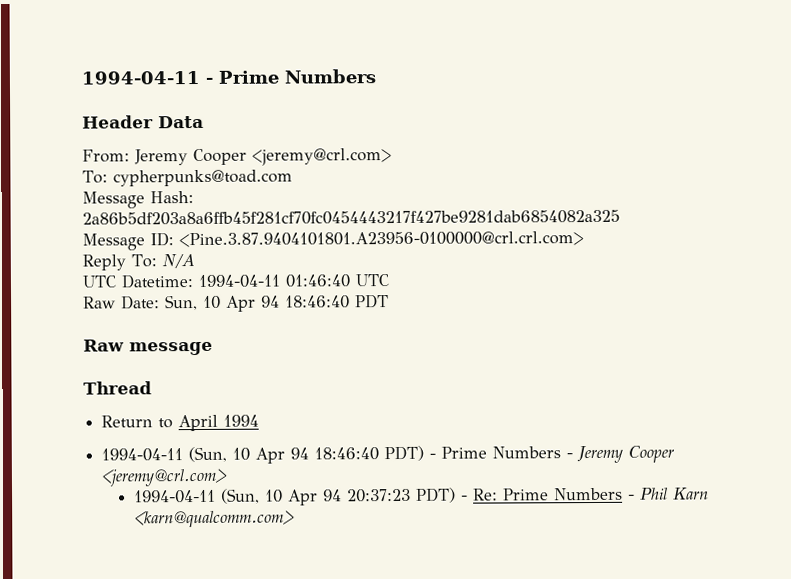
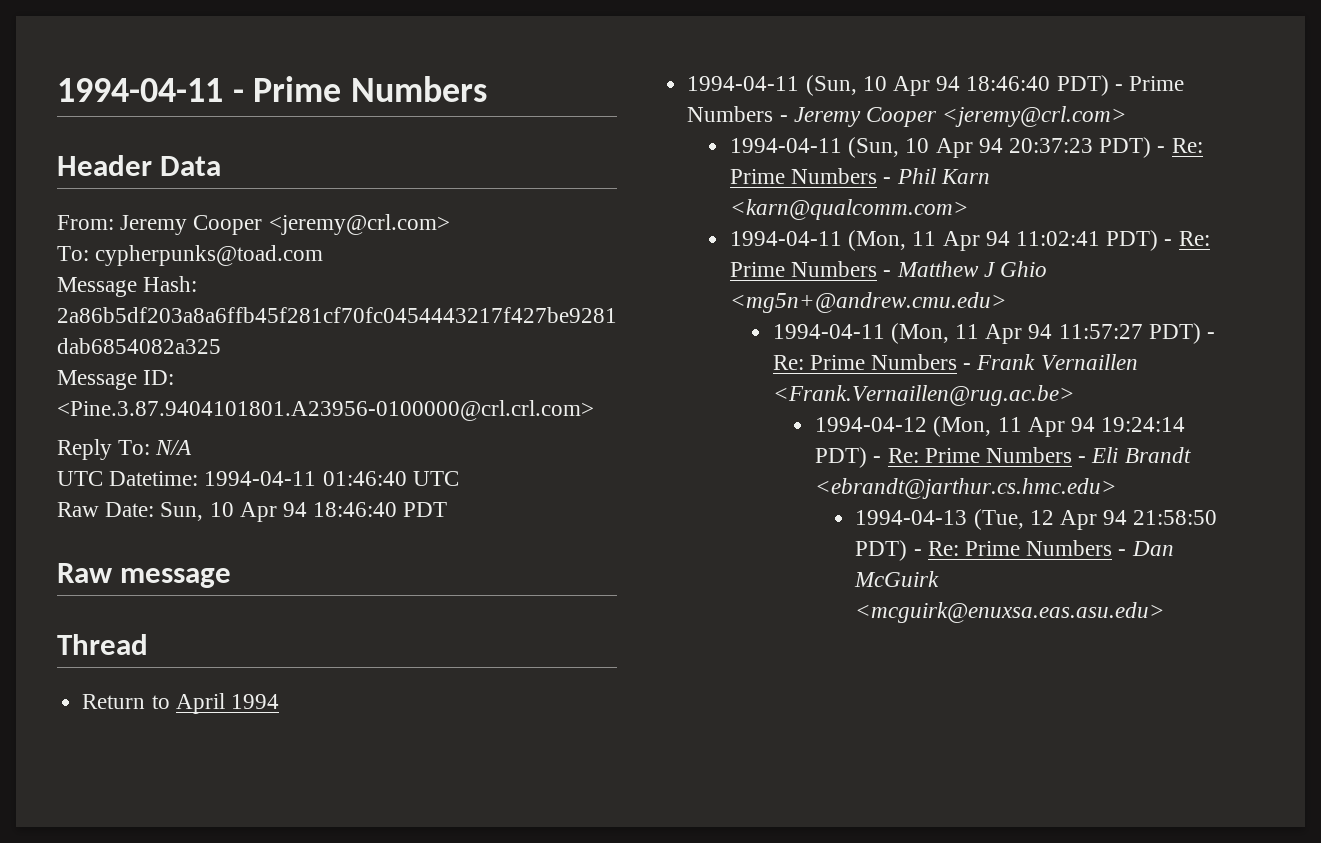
(295, 519) none -> [729,230,1210,251] [729,261,1047,277] [729,292,1007,313] [772,323,1215,344] [772,354,1138,370] [772,385,1075,406] [815,416,1186,437] [815,447,1191,468] [815,478,1118,499] [855,509,1218,530] [855,540,1174,561] [854,571,940,587] [855,602,1166,623] // 1994-04-11 (Mon, 11 Apr 94 11:02:41 PDT) - Re: Prime Numbers - Matthew J Ghio <mg5n+@andrew.cmu.edu> // 1994-04-11 (Mon, 11 Apr 94 11:57:27 PDT) - Re: Prime Numbers - Frank Vernaillen <Frank.Vernaillen@rug.ac.be> // 1994-04-12 (Mon, 11 Apr 94 19:24:14 PDT) - Re: Prime Numbers - Eli Brandt <ebrandt@jarthur.cs.hmc.edu> // 1994-04-13 (Tue, 12 Apr 94 21:58:50 PDT) - Re: Prime Numbers - Dan McGuirk <mcguirk@enuxsa.eas.asu.edu>

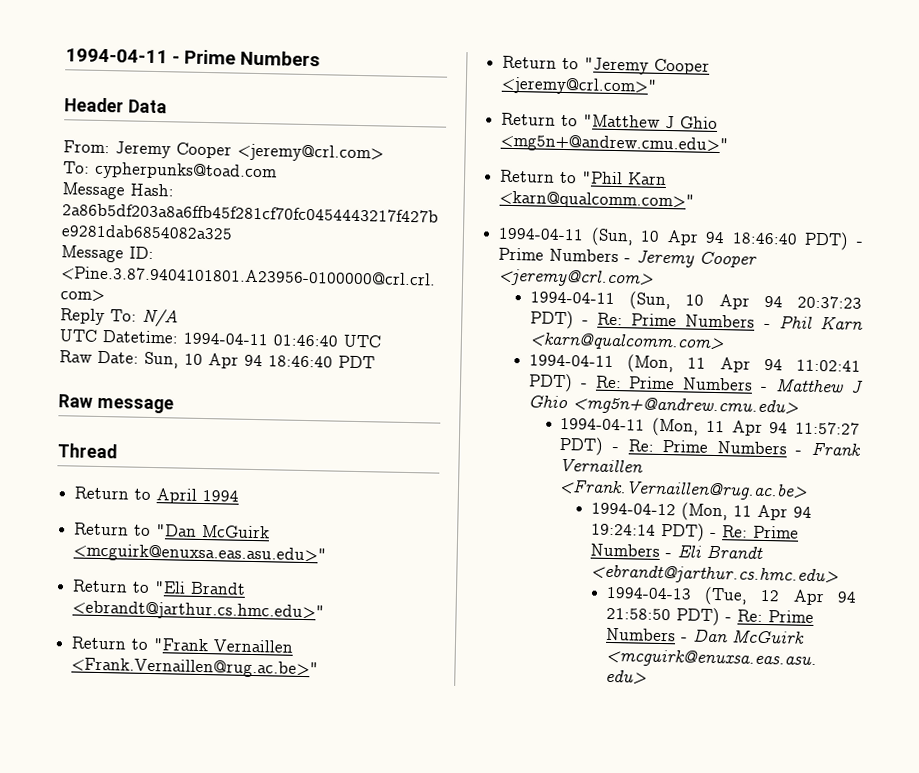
(279, 701) none -> [74,522,271,539] [73,543,328,565] [72,579,247,595] [72,600,326,622] [71,636,294,653] [71,657,320,679] [502,55,711,75] [501,76,659,96] [501,112,719,130] [500,133,730,155] [500,169,668,186] [499,190,696,210] // Return to "Dan McGuirk <mcguirk@enuxsa.eas.asu.edu>" // Return to "Eli Brandt <ebrandt@jarthur.cs.hmc.edu>" // Return to "Frank Vernaillen <Frank.Vernaillen@rug.ac.be>" // Return to "Jeremy Cooper <jeremy@crl.com>" // Return to "Matthew J Ghio <mg5n+@andrew.cmu.edu>" // Return to "Phil Karn <karn@qualcomm.com>"

